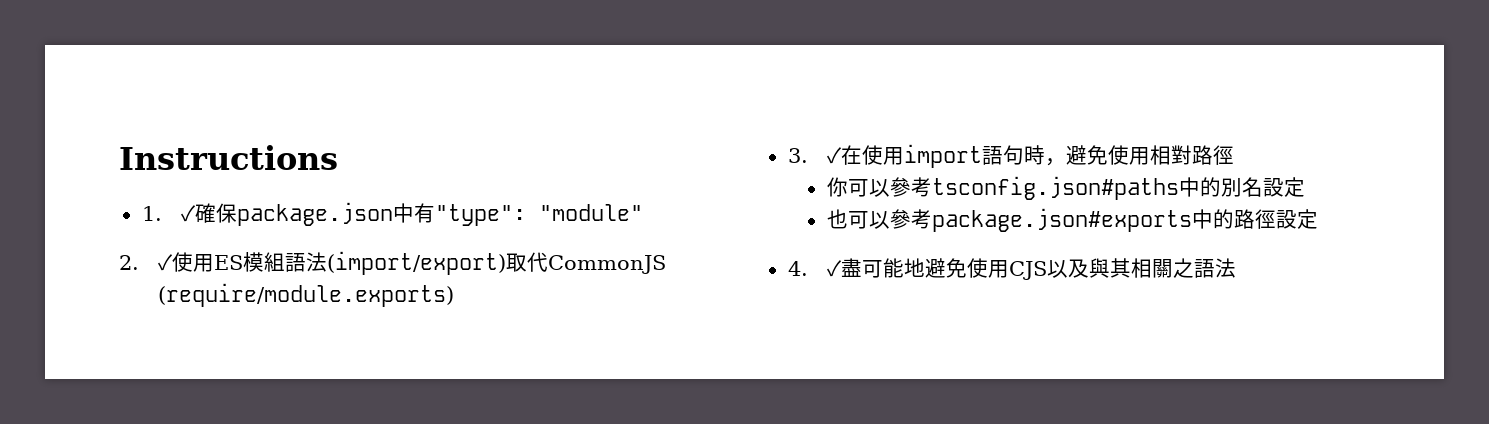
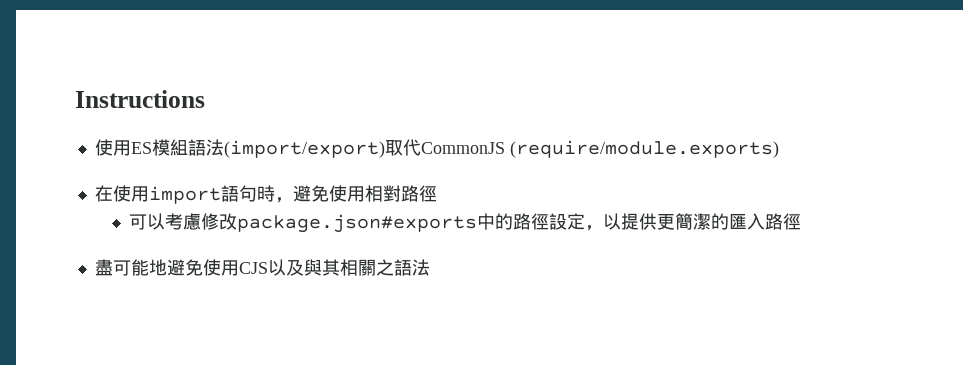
[141,202,643,226] [119,254,174,271] 1. ✓確保package.json中有"type": "module" // 2. ✓ -> (205, 99) none
[787,147,842,164] 3. ✓ -> (779, 149) none
[826,176,1305,200] [826,208,1318,232] [787,260,842,277] 你可以參考tsconfig.json#paths中的別名設定 // 也可以參考package.json#exports中的路徑設定 // 4. ✓ -> [129,213,802,233] 可以考慮修改package.json#exports中的路徑設定，以提供更簡潔的匯入路徑 //

